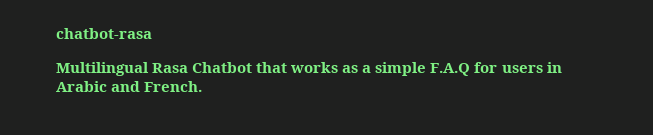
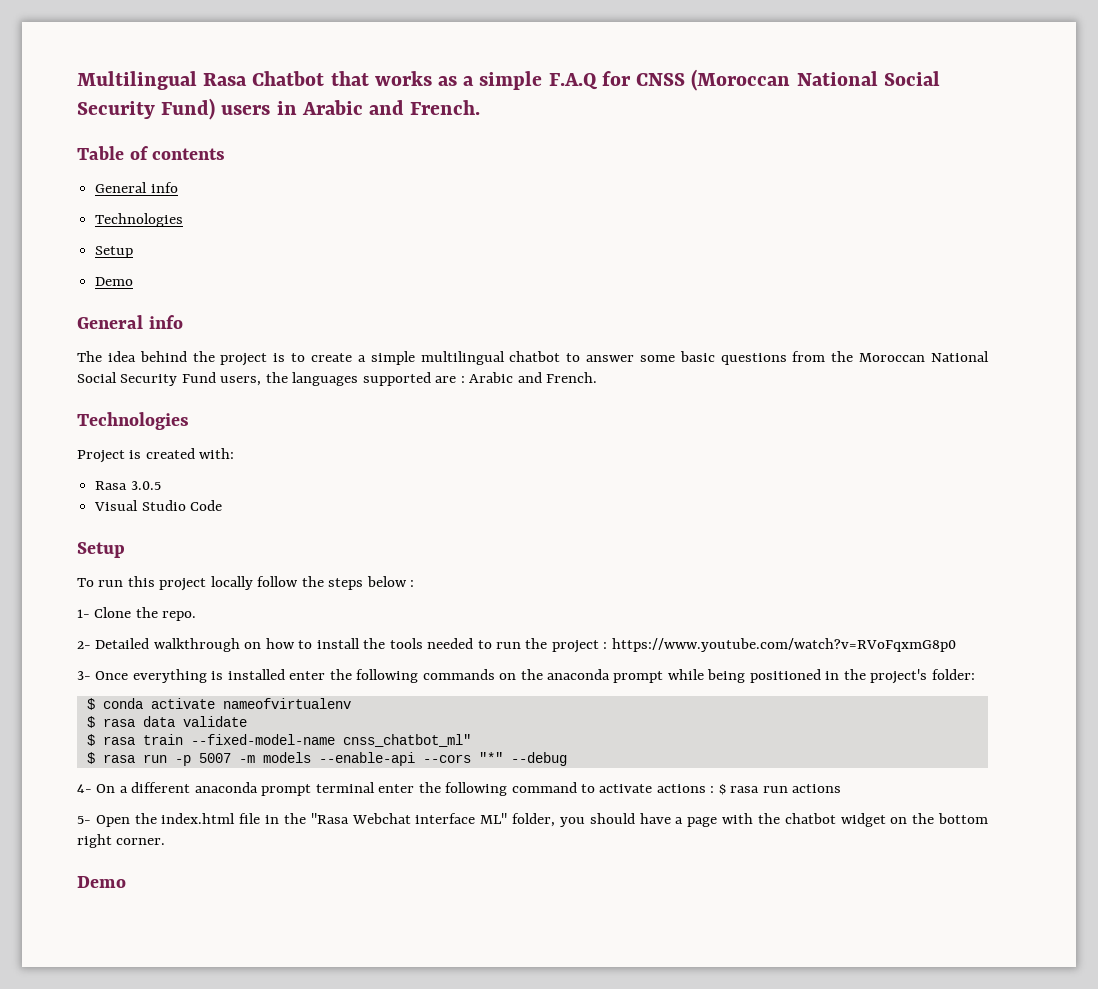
[56,28,152,39] chatbot-rasa // -> (77, 80) none
(498, 67) none -> [636,69,940,91] [77,98,216,120] CNSS (Moroccan National Social Security Fund)
(203, 86) none -> [77,146,226,160] [95,182,178,193] [95,213,184,227] [95,246,134,258] [95,277,134,286] [77,315,183,329] [77,351,990,366] [77,372,598,386] [77,412,189,430] [77,448,235,463] [95,481,161,490] [94,500,223,511] [77,542,125,558] [77,576,415,591] [77,607,197,621] [77,638,956,653] [77,669,975,684] [86,698,351,710] [86,716,247,728] [86,734,471,747] [86,752,567,766] [77,782,842,796] [77,813,989,827] [77,834,166,848] [77,876,126,888] // Table of contents // General info // Technologies // Setup // Demo // General info // The idea behind the project is to create a simple multilingual chatbot to answer some basic questions from the Moroccan National Social Security Fund users, the languages supported are : Arabic and French. // Technologies // Project is created with: // Rasa 3.0.5 // Visual Studio Code // Setup // To run this project locally follow the steps below : // 1- Clone the repo. // 2- Detailed walkthrough on how to install the tools needed to run the project : https://www.youtube.com/watch?v=RVoFqxmG8p0 // 3- Once everything is installed enter the following commands on the anaconda prompt while being positioned in the project's folder: // $ conda activate nameofvirtualenv // $ rasa data validate // $ rasa train --fixed-model-name cnss_chatbot_ml" // $ rasa run -p 5007 -m models --enable-api --cors "*" --debug // 4- On a different anaconda prompt terminal enter the following command to activate actions : $ rasa run actions // 5- Open the index.html file in the "Rasa Webchat interface ML" folder, you should have a page with the chatbot widget on the bottom right corner. // Demo

